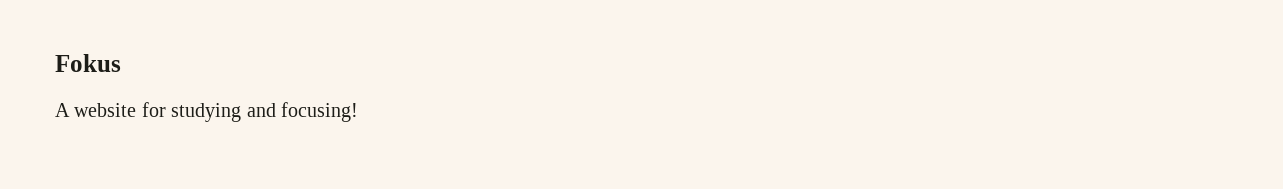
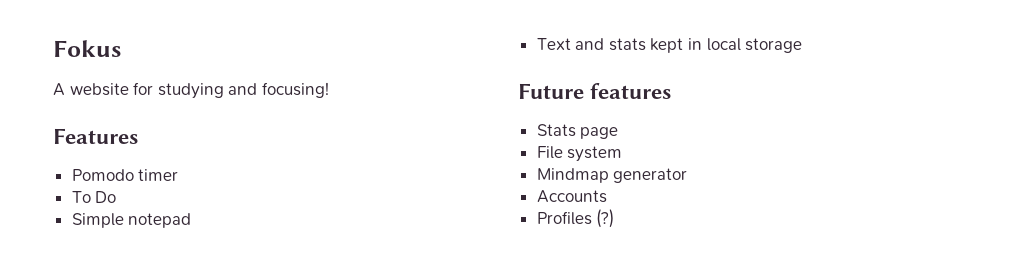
(358, 112) none -> [53,128,138,144] [71,169,179,181] [71,191,117,203] [71,213,192,228] [536,38,803,53] [518,83,672,99] [536,124,619,139] [536,146,623,162] [536,168,688,183] [536,190,607,203] [536,209,615,228] // Features // Pomodo timer // To Do // Simple notepad // Text and stats kept in local storage // Future features // Stats page // File system // Mindmap generator // Accounts // Profiles (?)

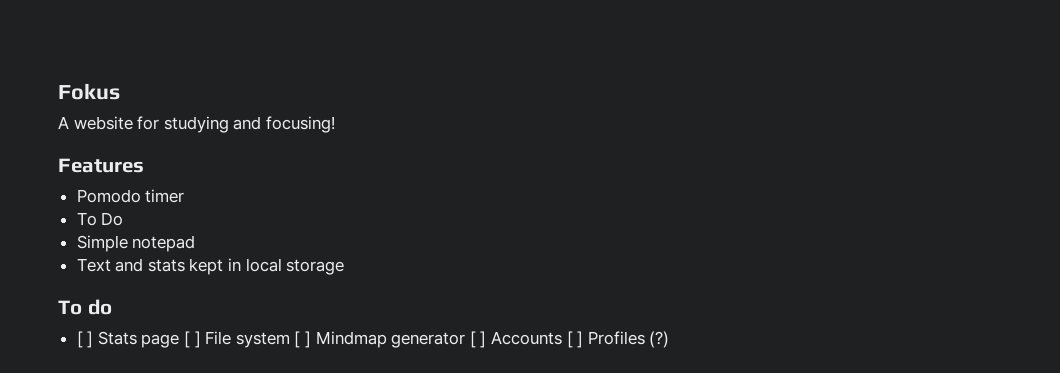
[518,83,672,99] Future features // -> [58,299,112,315] [76,331,94,348] To do // [ ]
(619, 133) // -> [184,331,201,348] [ ]
(623, 154) // -> [294,331,312,348] [ ]
(688, 175) // -> [469,331,487,348] [ ]
(607, 196) // -> [566,331,584,348] [ ]

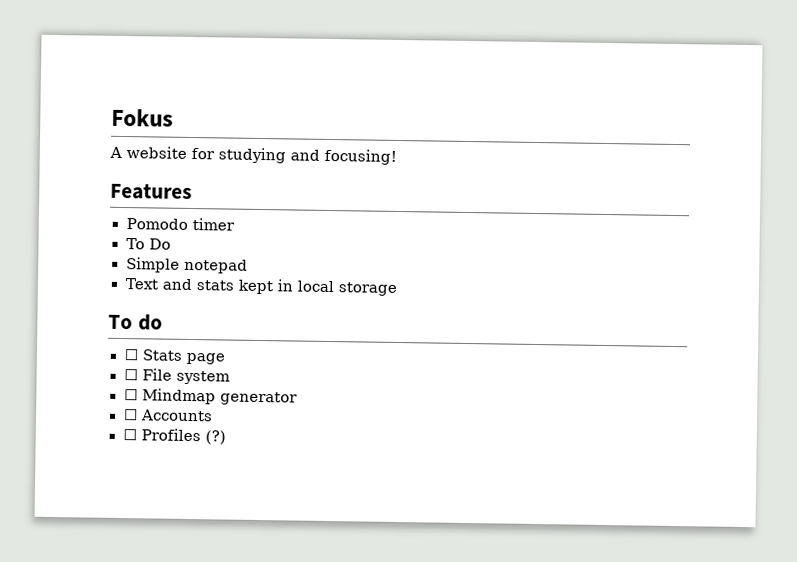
[76,331,94,348] [ ] -> [123,349,138,361] ☐
[184,331,201,348] [ ] -> [123,369,138,381] // ☐
[294,331,312,348] [ ] -> [123,389,138,401] // ☐
[469,331,487,348] [ ] -> [122,409,138,421] // ☐
[566,331,584,348] [ ] -> [122,429,137,441] // ☐

